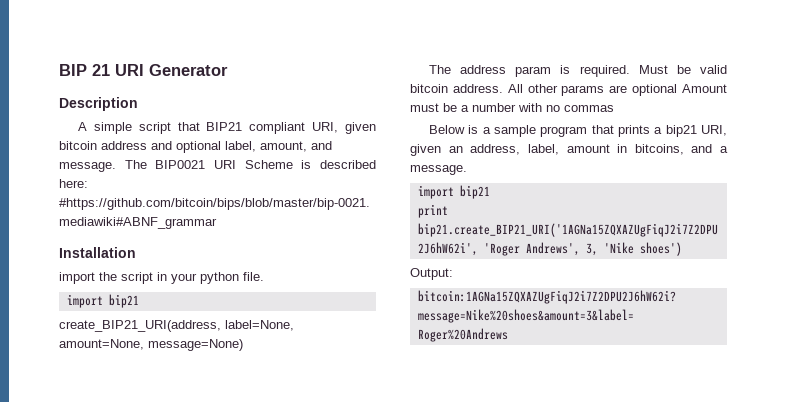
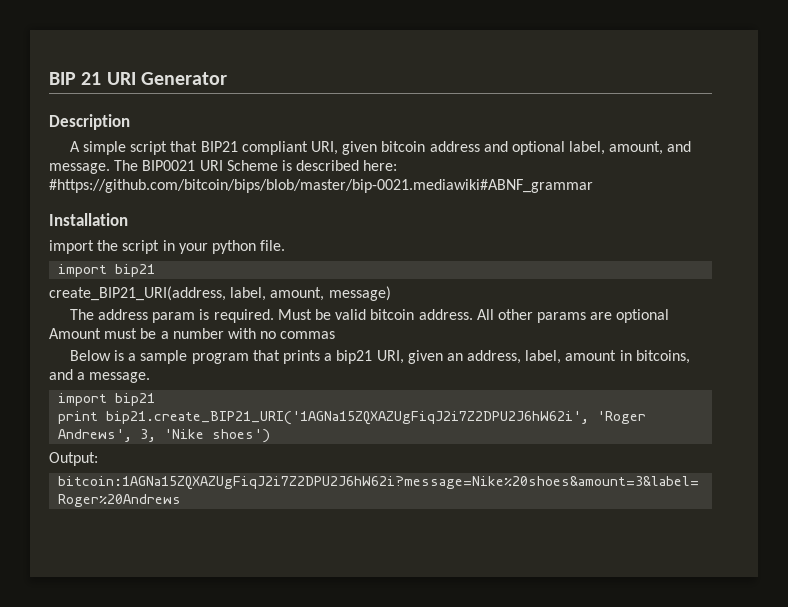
[225,320,294,331] [59,339,243,351] label=None, amount=None, message=None) -> [230,286,391,301] label, amount, message)

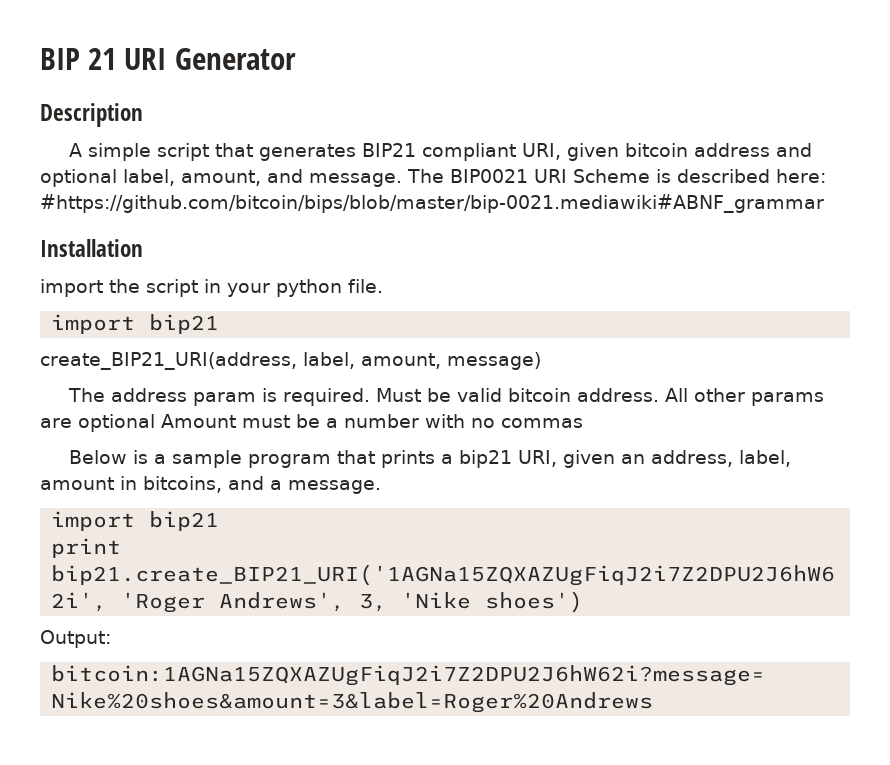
(198, 146) none -> [259,144,357,161] generates

